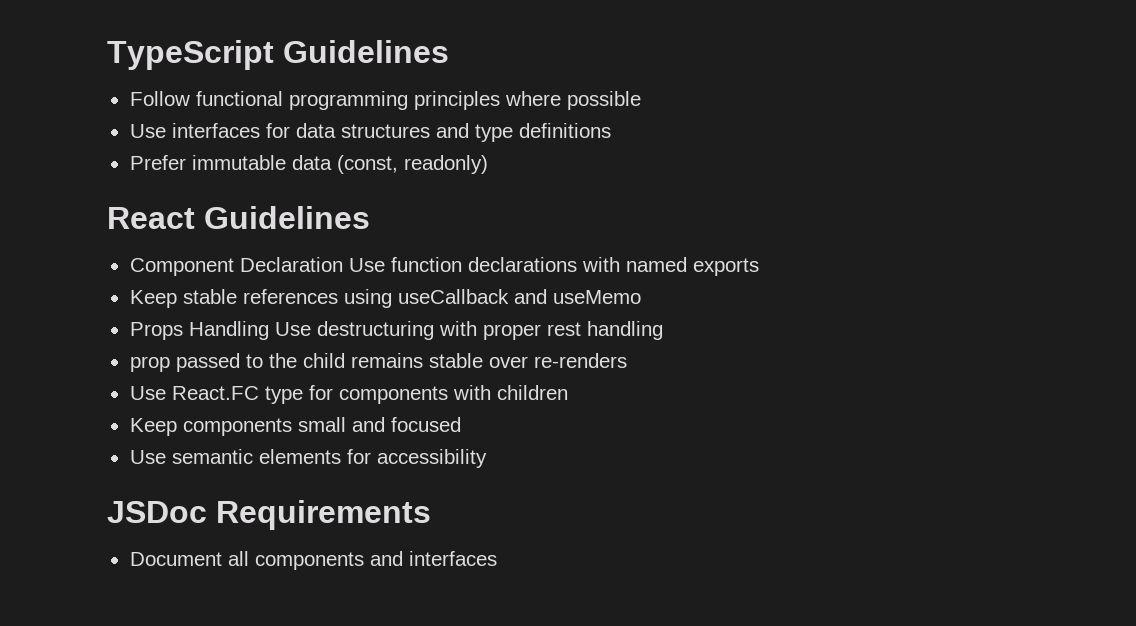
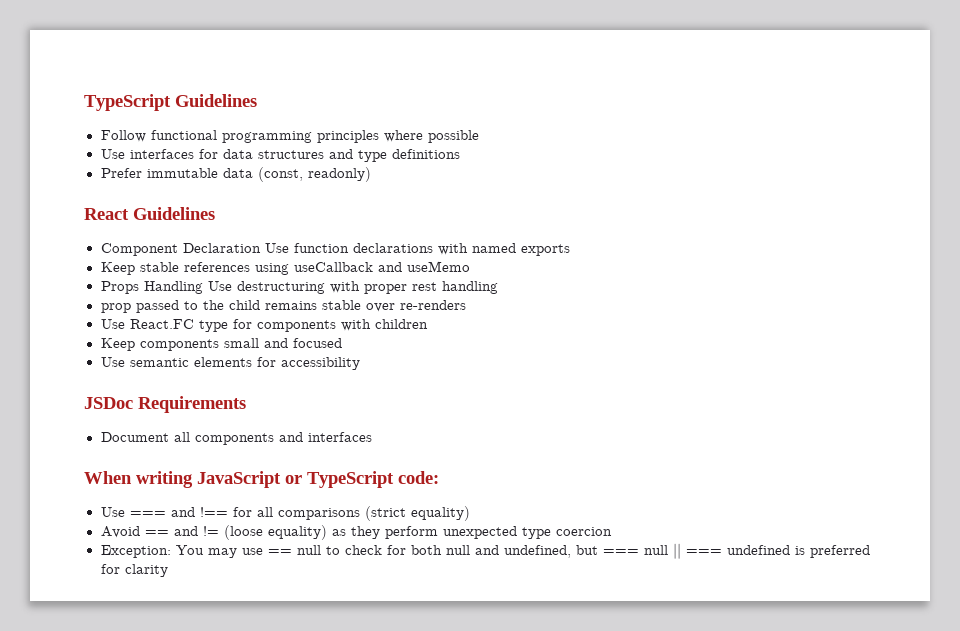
(497, 558) none -> [84,471,439,488] [100,506,470,521] [100,525,612,540] [100,543,870,559] [100,564,168,577] // When writing JavaScript or TypeScript code: // Use === and !== for all comparisons (strict equality) // Avoid == and != (loose equality) as they perform unexpected type coercion // Exception: You may use == null to check for both null and undefined, but === null || === undefined is preferred for clarity

